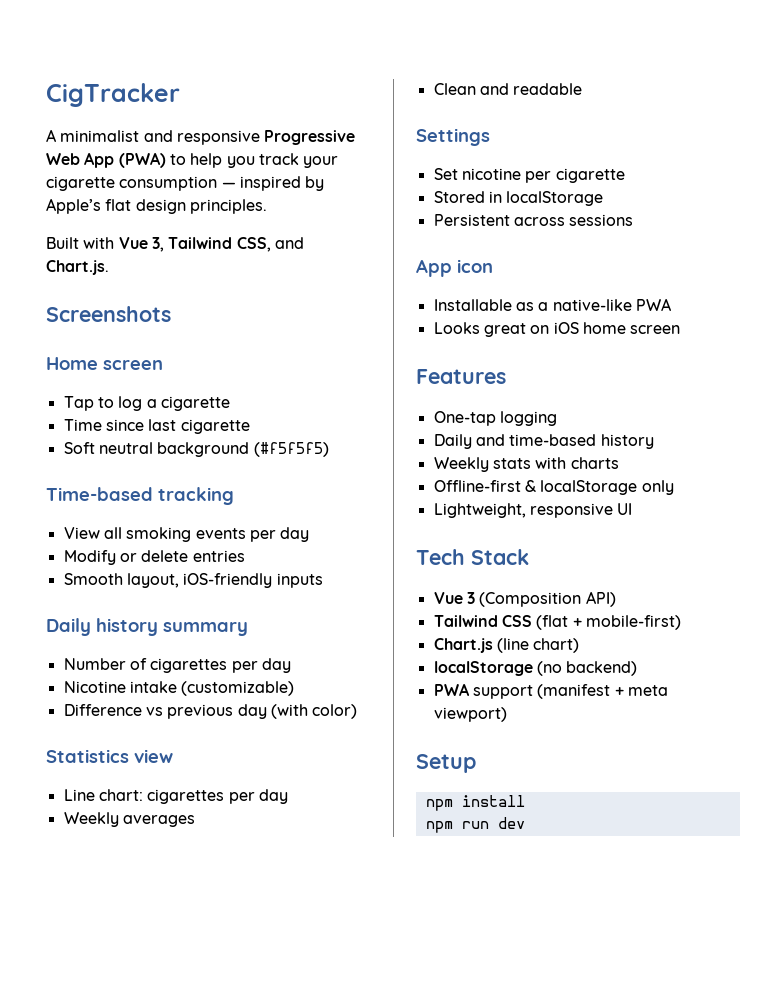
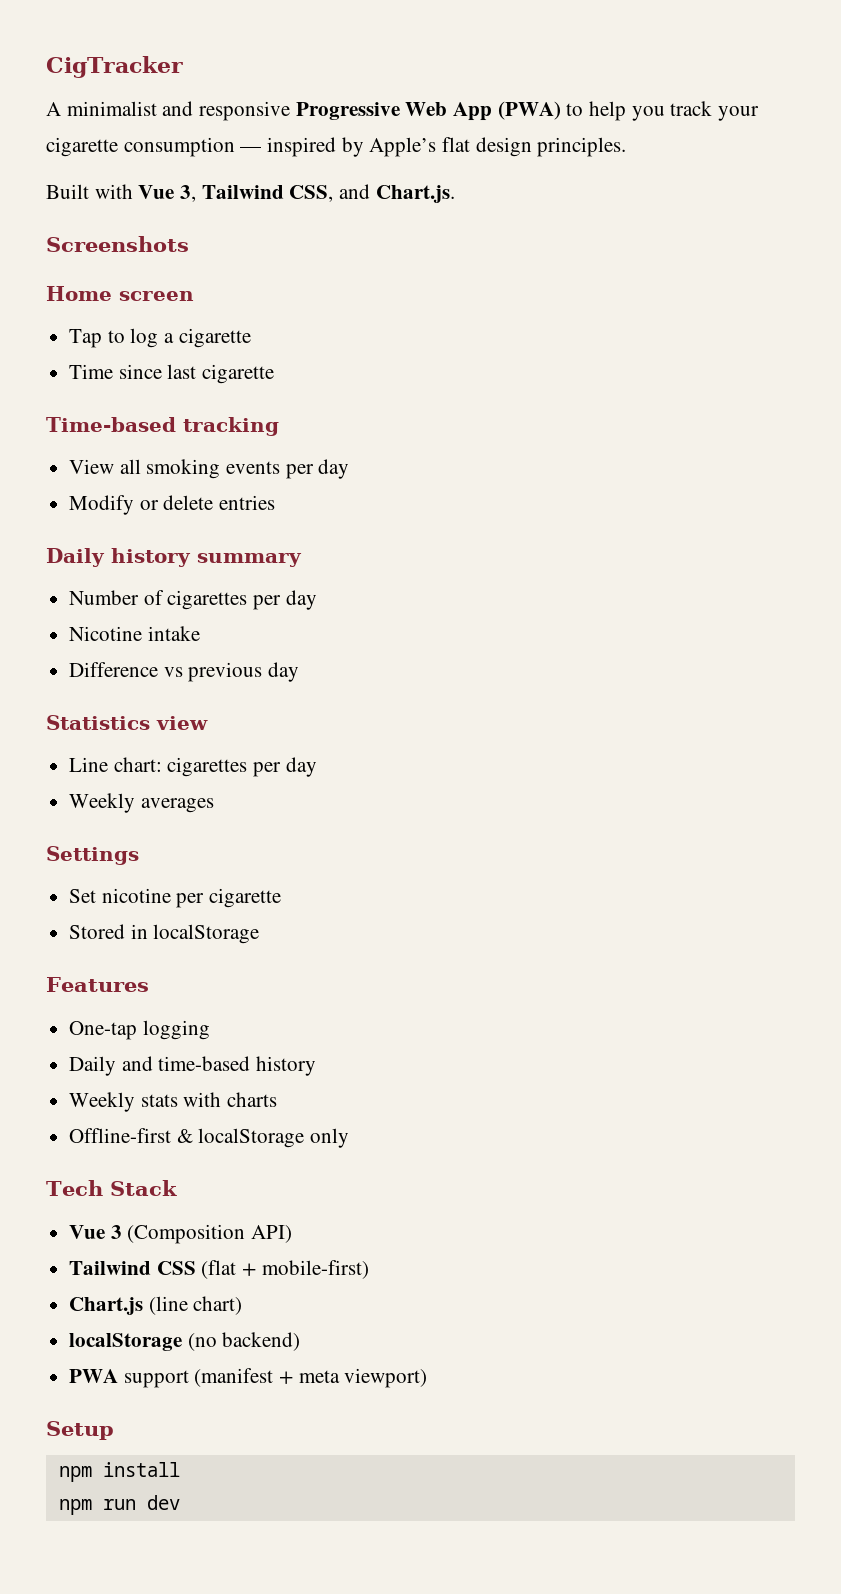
[63,442,329,457] // Soft neutral background (#f5f5f5) -> (275, 374) none
[63,573,323,588] // Smooth layout, iOS-friendly inputs -> (276, 502) none
[181,681,295,696] (customizable) -> (200, 633) none
[270,704,358,719] (with color) -> (300, 672) none
[433,83,583,95] // Clean and readable -> (214, 805) none
[433,214,634,226] [416,259,493,277] [433,298,671,311] [433,322,681,337] // Persistent across sessions // App icon // Installable as a native-like PWA // Looks great on iOS home screen -> (260, 934) none
[433,503,633,518] // Lightweight, responsive UI -> (350, 1138) none

